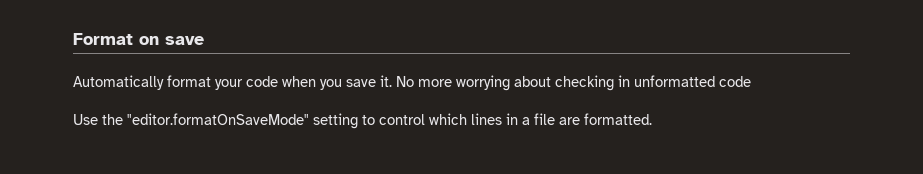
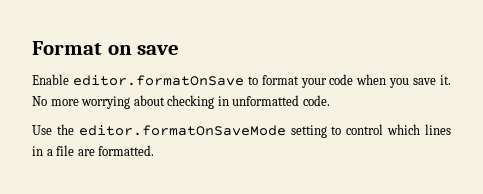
[73,75,164,90] Automatically -> [32,74,258,86] Enable editor.formatOnSave to
[719,76,751,87] code -> [302,95,330,106] code.
[127,113,309,125] "editor.formatOnSaveMode" -> [78,125,286,136] editor.formatOnSaveMode

